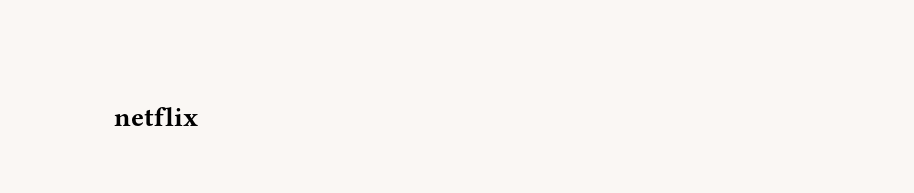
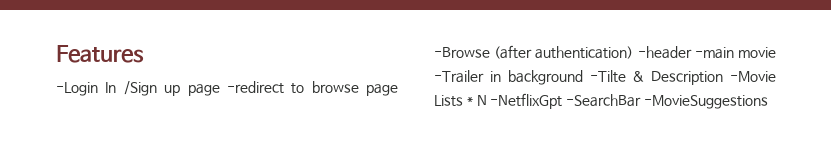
[114,107,198,126] netflix -> [56,45,144,63] [56,81,398,96] [434,45,776,59] [434,70,776,85] [434,93,768,109] Features // -Login In /Sign up page -redirect to browse page -Browse (after authentication) -header -main movie -Trailer in background -Tilte & Description -Movie Lists * N -NetflixGpt -SearchBar -MovieSuggestions

